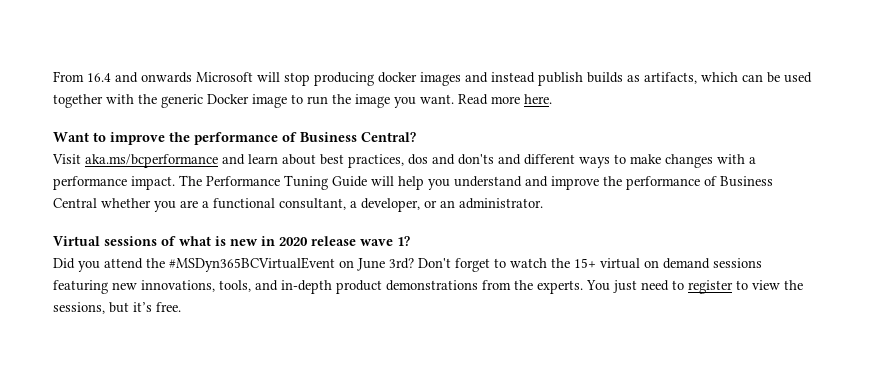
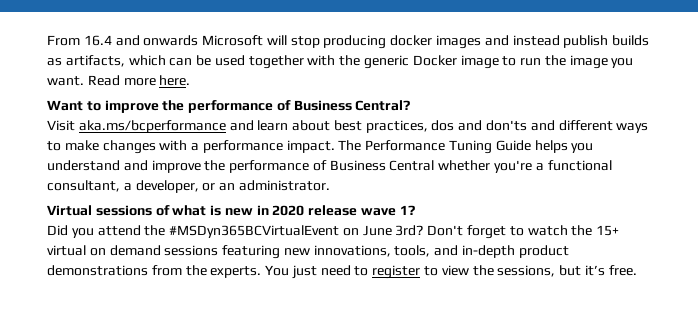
[371,176,424,190] will help -> [534,140,568,153] helps
[154,200,198,212] you are -> [494,160,533,173] you're

